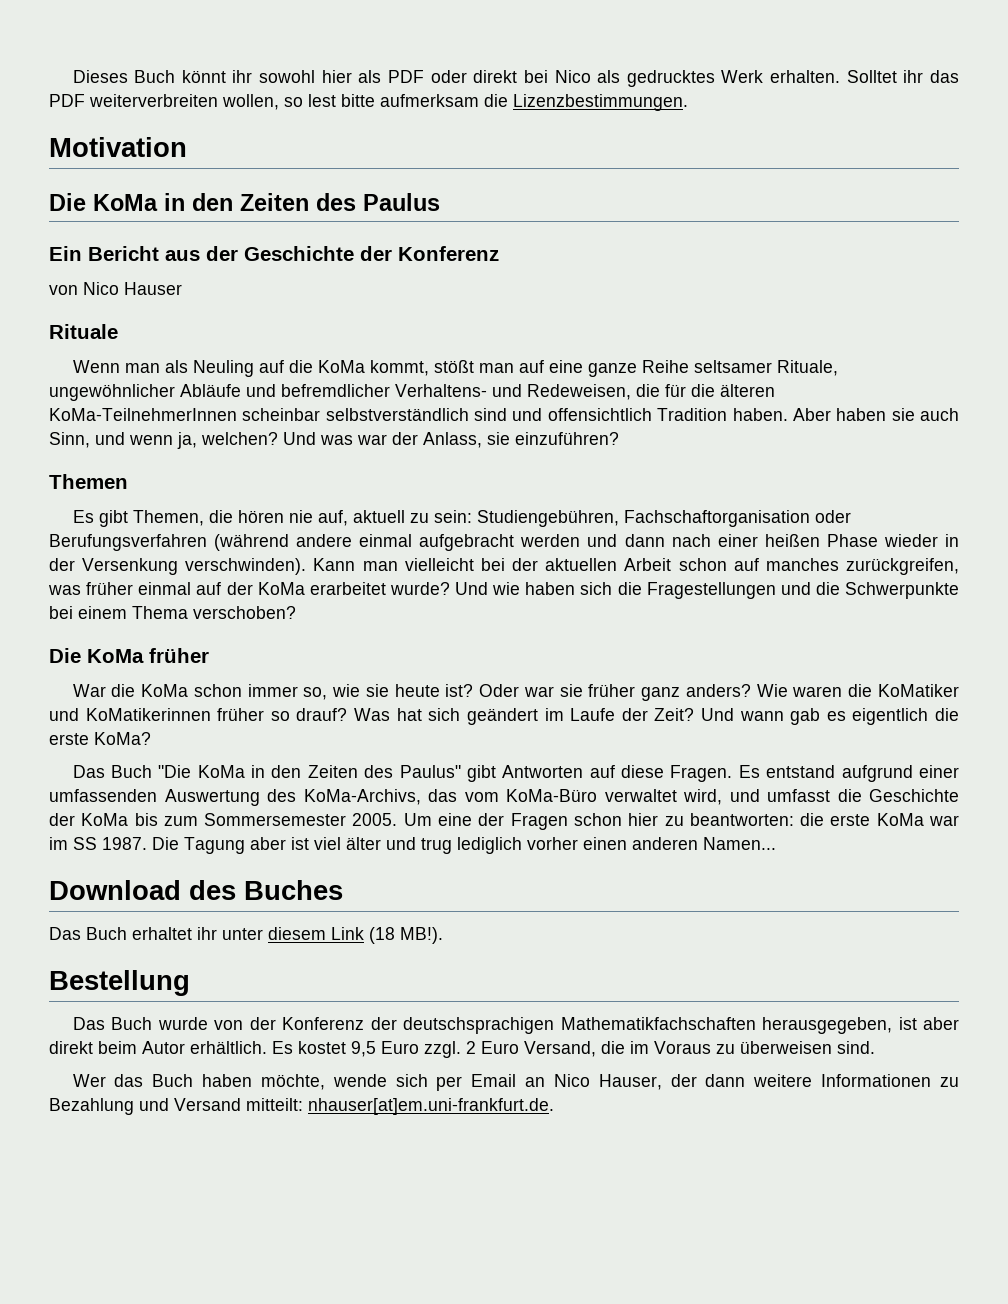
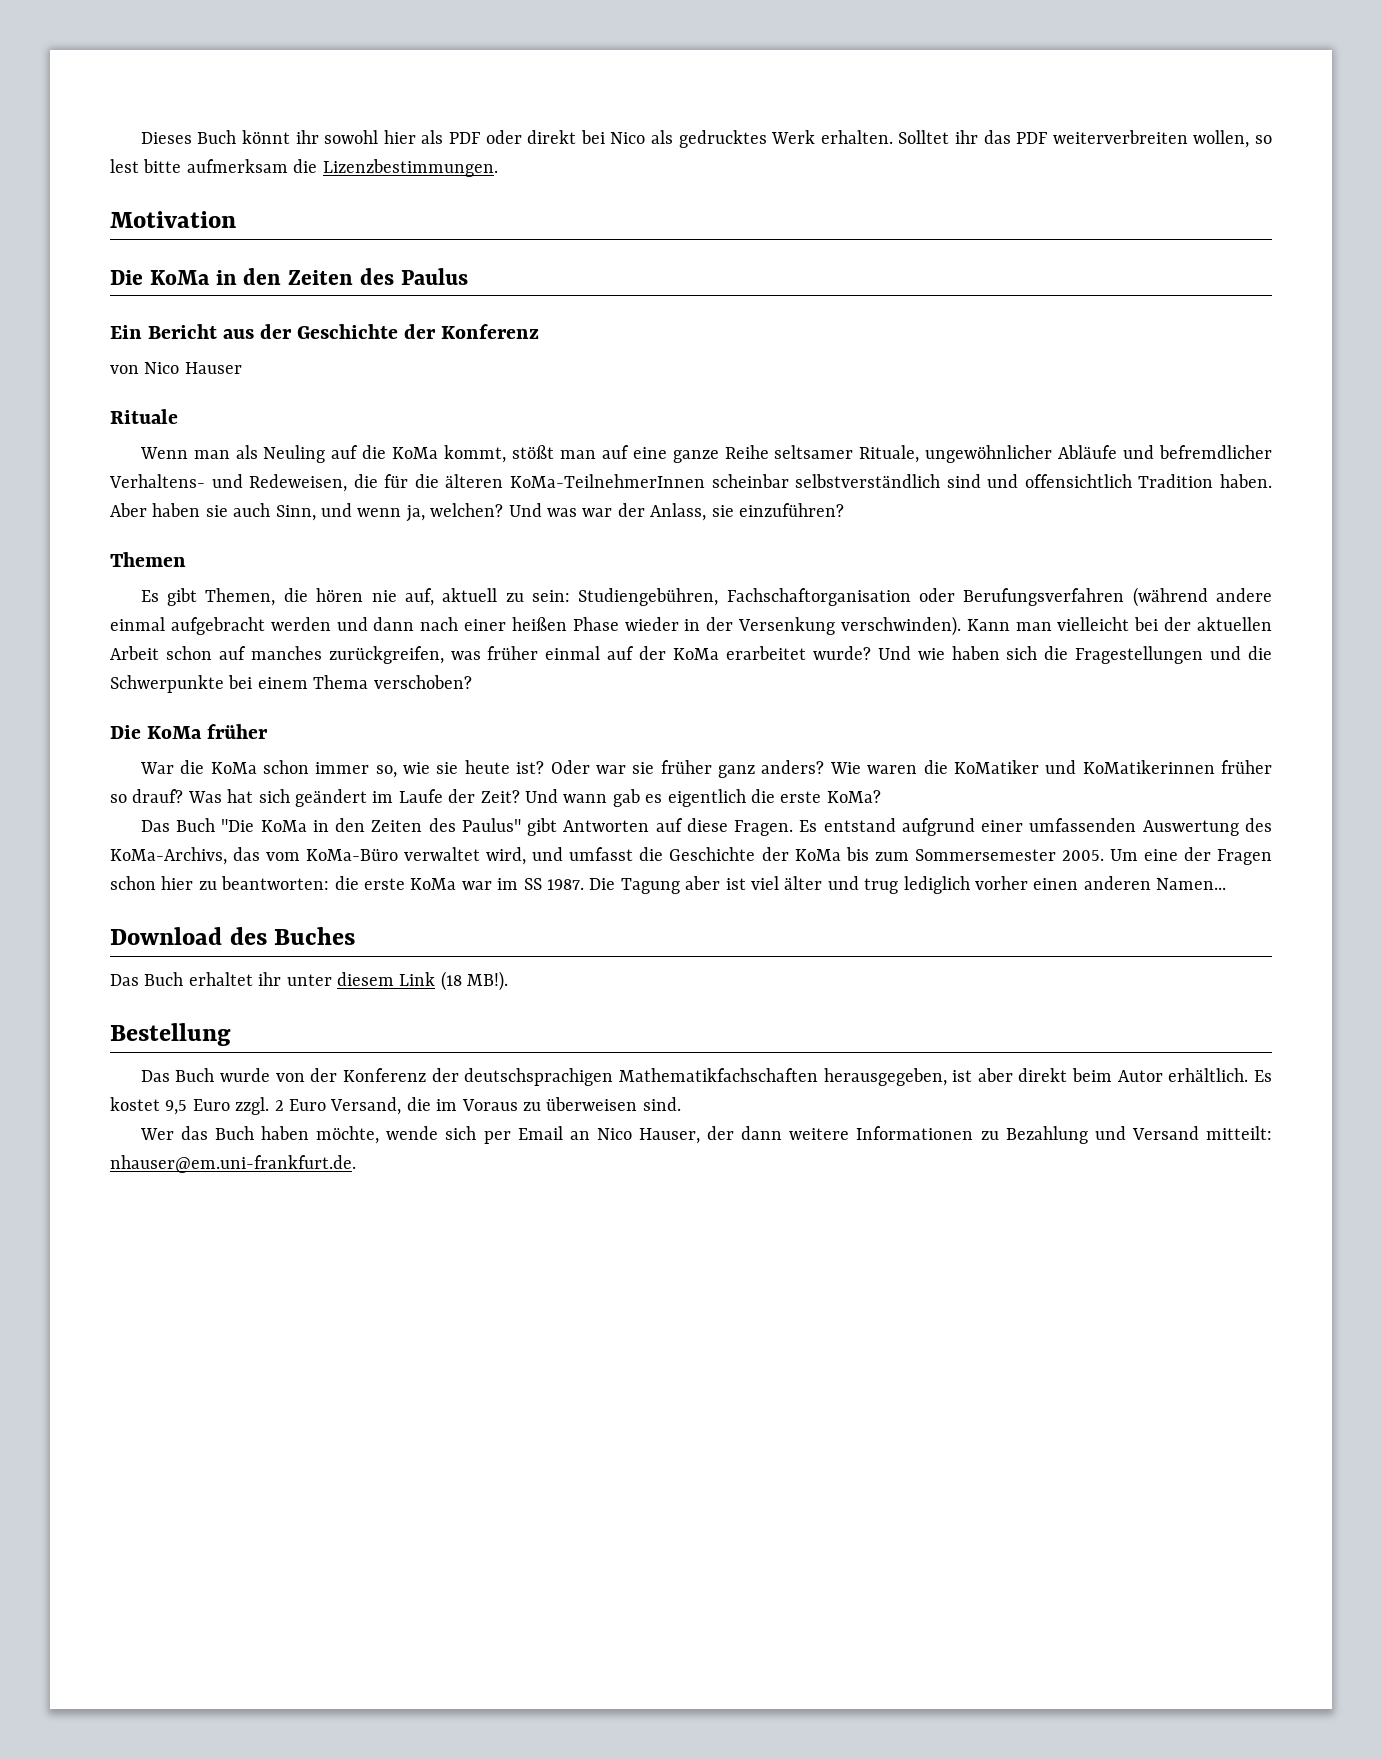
[308,1098,554,1115] nhauser[at]em.uni-frankfurt.de. -> [110,1155,356,1173] nhauser@em.uni-frankfurt.de.

